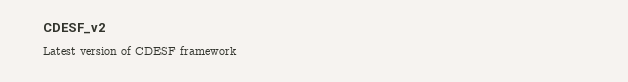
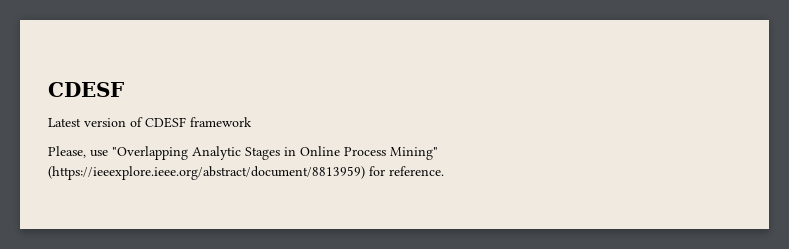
[43,23,105,34] CDESF_v2 -> [48,82,124,97] CDESF
(237, 50) none -> [48,146,438,160] [48,166,444,180] // Please, use "Overlapping Analytic Stages in Online Process Mining" (https://ieeexplore.ieee.org/abstract/document/8813959) for reference.

